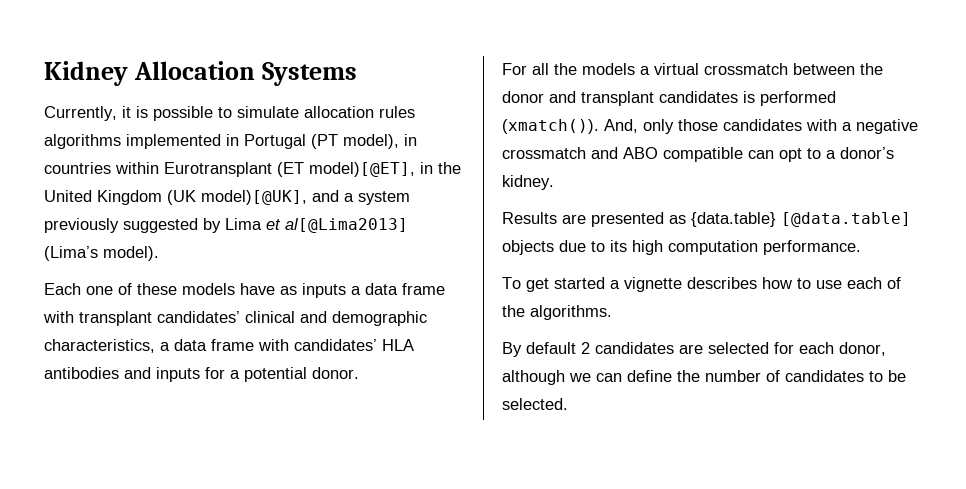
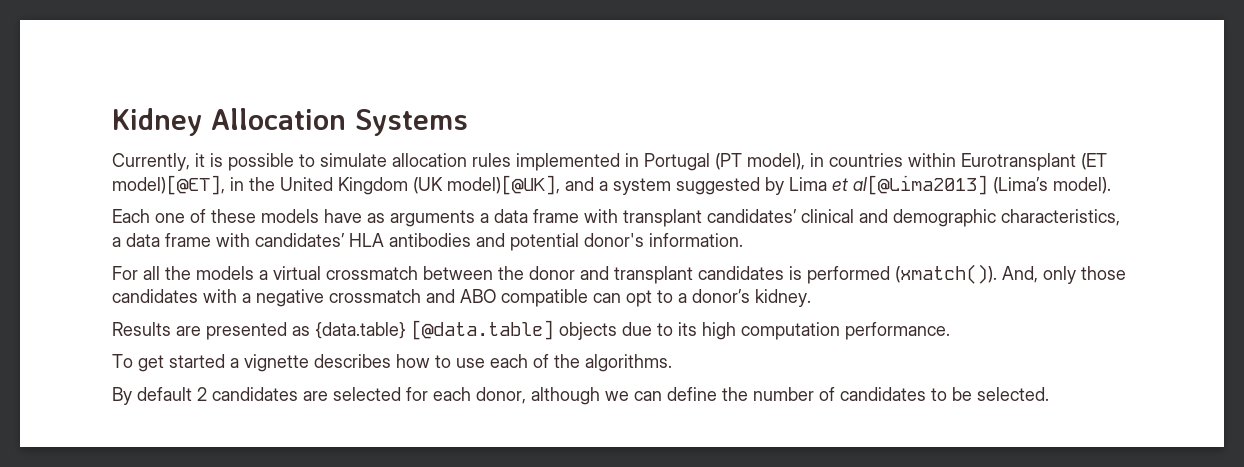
[44,134,121,149] algorithms -> (511, 160) none
[44,218,119,233] previously -> (671, 186) none
[302,283,346,298] inputs -> [390,210,475,227] arguments
[156,367,359,382] inputs for a potential donor. -> [510,233,743,251] potential donor's information.

